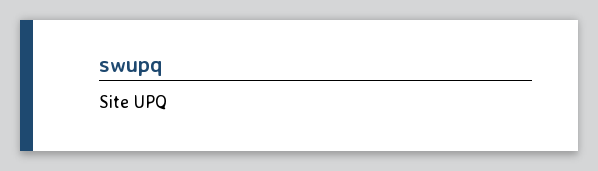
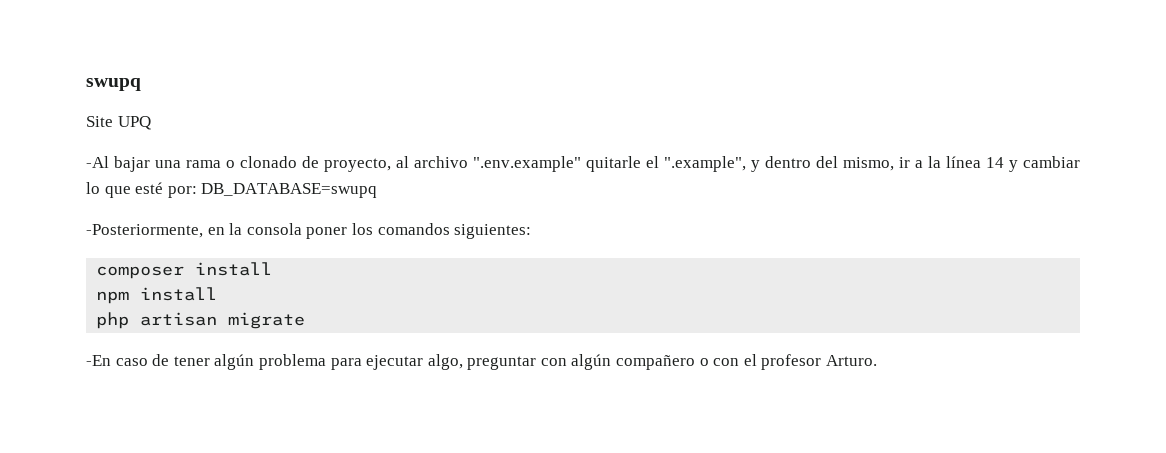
(167, 102) none -> [86,156,1080,172] [86,182,378,198] [86,223,532,239] [96,262,273,279] [96,287,218,304] [96,312,306,329] [86,354,878,370] // -Al bajar una rama o clonado de proyecto, al archivo ".env.example" quitarle el ".example", y dentro del mismo, ir a la línea 14 y cambiar lo que esté por: DB_DATABASE=swupq // -Posteriormente, en la consola poner los comandos siguientes: // composer install // npm install // php artisan migrate // -En caso de tener algún problema para ejecutar algo, preguntar con algún compañero o con el profesor Arturo.

